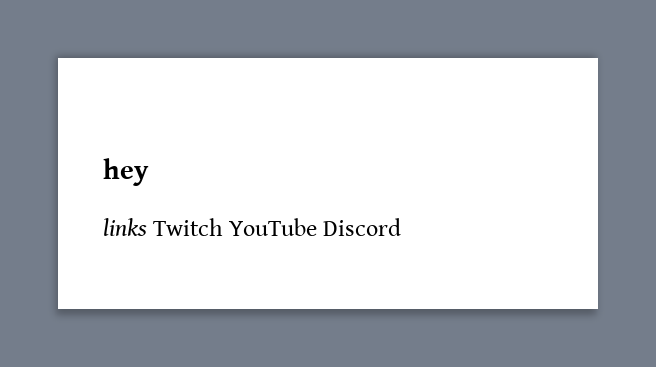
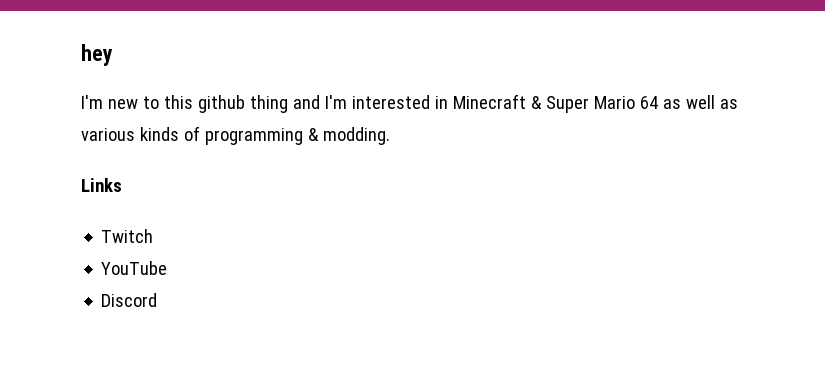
[103,218,147,236] links -> [81,94,738,113] [81,126,390,145] [81,178,122,192] I'm new to this github thing and I'm interested in Minecraft & Super Mario 64 as well as various kinds of programming & modding. // Links //
(224, 227) none -> (154, 236) //
(317, 227) none -> (168, 268) //

